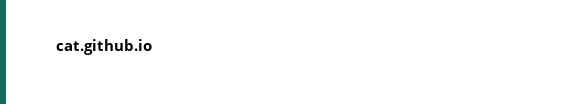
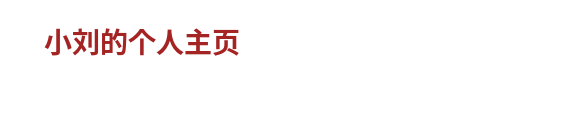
[56,39,152,55] cat.github.io -> [44,28,240,56] 小刘的个人主页

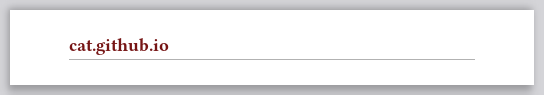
[44,28,240,56] 小刘的个人主页 -> [69,38,169,55] cat.github.io

